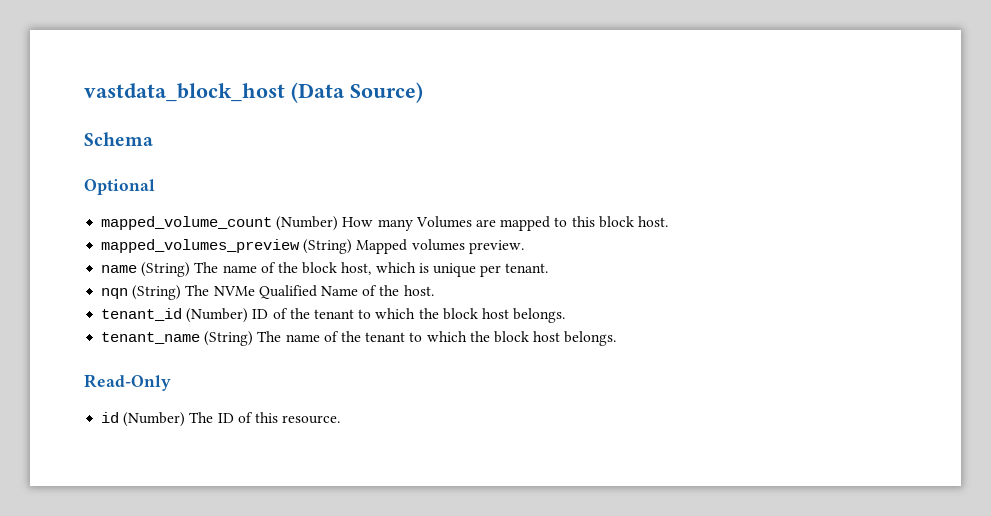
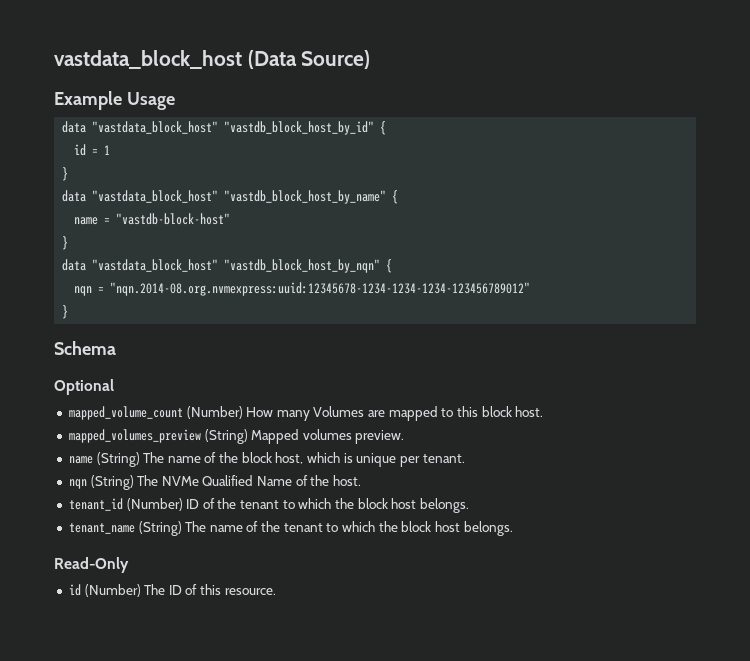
(423, 92) none -> [54,91,175,110] [62,121,387,135] [74,144,111,156] [62,167,69,181] [62,190,399,204] [74,213,231,225] [62,236,69,250] [62,259,393,273] [74,282,531,296] [62,305,69,319] // Example Usage // data "vastdata_block_host" "vastdb_block_host_by_id" { // id = 1 // } // data "vastdata_block_host" "vastdb_block_host_by_name" { // name = "vastdb-block-host" // } // data "vastdata_block_host" "vastdb_block_host_by_nqn" { // nqn = "nqn.2014-08.org.nvmexpress:uuid:12345678-1234-1234-1234-123456789012" // }

